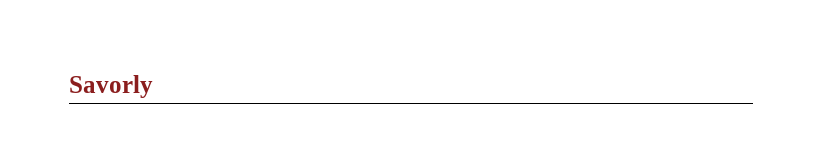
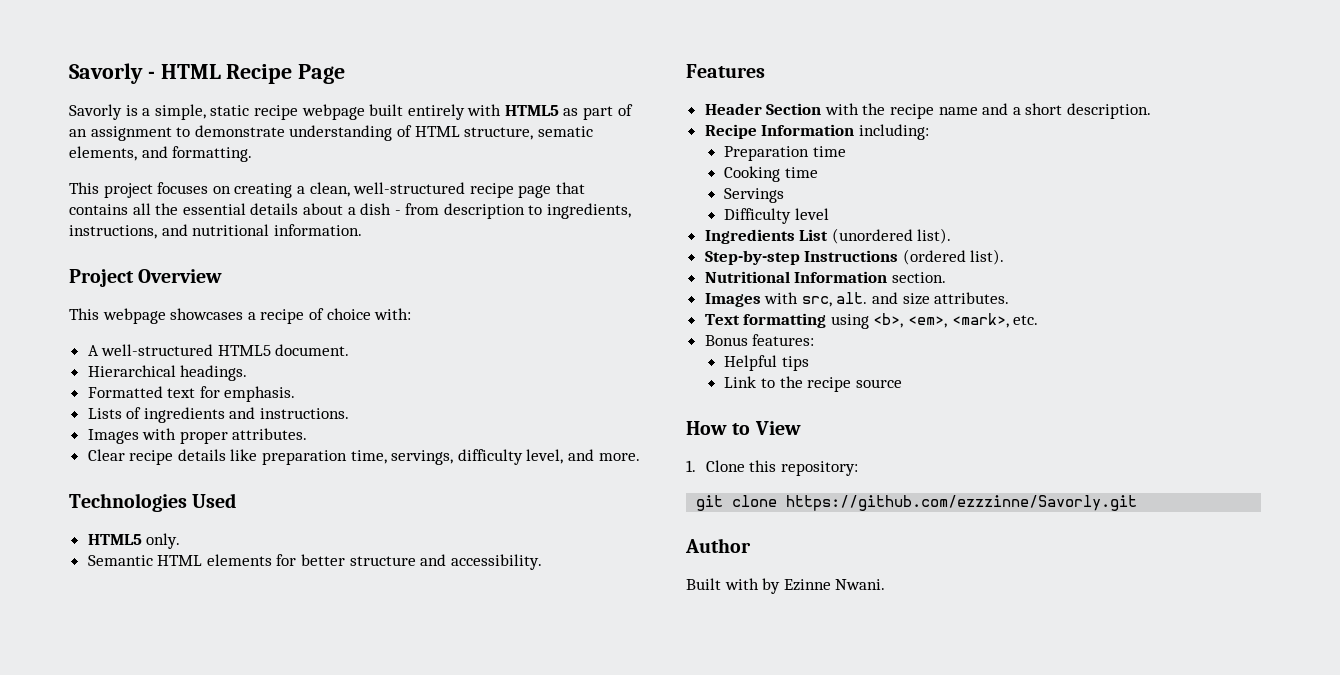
[69,75,153,98] Savorly -> [69,63,346,84] [69,104,633,120] [69,125,593,141] [69,146,253,162] [69,182,585,198] [69,203,632,219] [69,224,362,239] [69,269,223,287] [69,308,412,324] [87,344,350,356] [87,365,248,381] [87,386,296,402] [87,407,350,423] [87,428,308,444] [87,449,640,465] [69,493,237,512] [87,533,181,549] [87,554,542,570] [686,64,765,78] [704,103,1152,119] [704,124,929,140] [724,146,846,161] [724,166,818,182] [724,188,785,203] [724,208,829,224] [704,228,952,244] [704,249,1005,265] [704,271,946,283] [704,292,1010,307] [704,313,1039,329] [704,334,815,346] [724,355,809,371] [724,376,902,392] [686,421,801,435] [686,460,858,476] [696,495,1138,511] [685,538,751,553] [686,578,886,594] Savorly - HTML Recipe Page // Savorly is a simple, static recipe webpage built entirely with HTML5 as part of an assignment to demonstrate understanding of HTML structure, sematic elements, and formatting. // This project focuses on creating a clean, well-structured recipe page that contains all the essential details about a dish - from description to ingredients, instructions, and nutritional information. // Project Overview // This webpage showcases a recipe of choice with: // A well-structured HTML5 document. // Hierarchical headings. // Formatted text for emphasis. // Lists of ingredients and instructions. // Images with proper attributes. // Clear recipe details like preparation time, servings, difficulty level, and more. // Technologies Used // HTML5 only. // Semantic HTML elements for better structure and accessibility. // Features // Header Section with the recipe name and a short description. // Recipe Information including: // Preparation time // Cooking time // Servings // Difficulty level // Ingredients List (unordered list). // Step-by-step Instructions (ordered list). // Nutritional Information section. // Images with src, alt. and size attributes. // Text formatting using <b>, <em>, <mark>, etc. // Bonus features: // Helpful tips // Link to the recipe source // How to View // 1. Clone this repository: // git clone https://github.com/ezzzinne/Savorly.git // Author // Built with by Ezinne Nwani.

